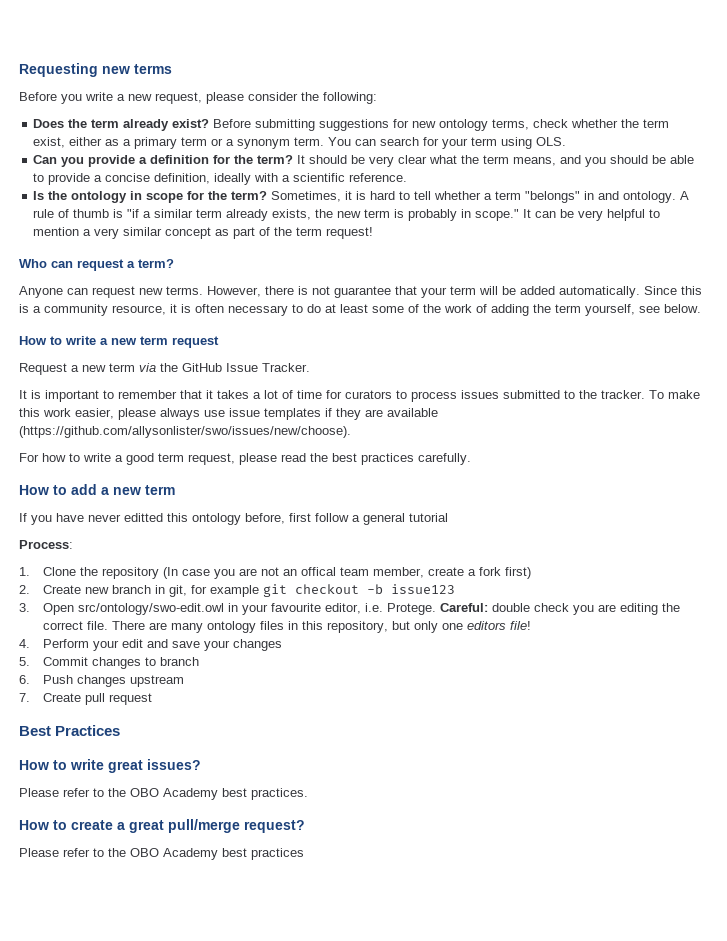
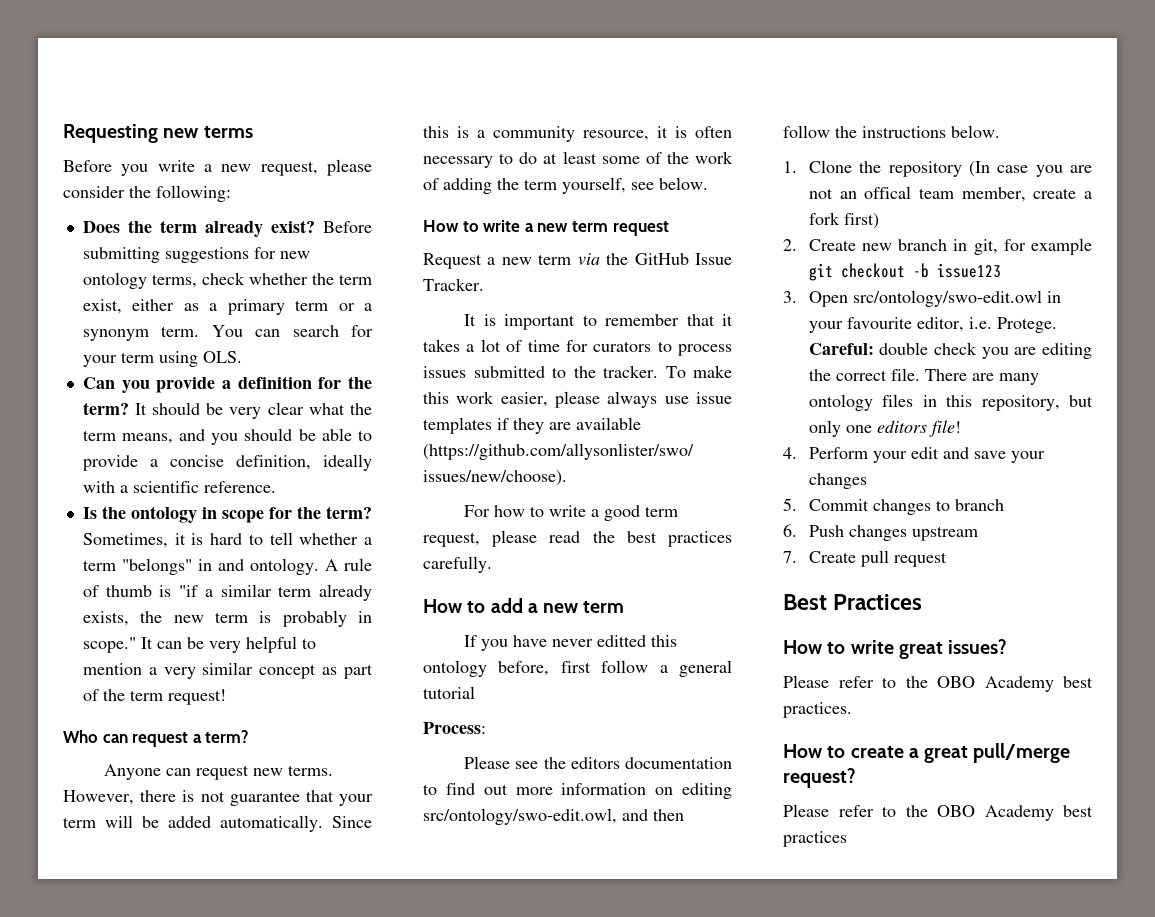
(73, 544) none -> [463,756,732,769] [423,783,732,799] [423,808,684,825] [783,125,1000,138] // Please see the editors documentation to find out more information on editing src/ontology/swo-edit.owl, and then follow the instructions below.

